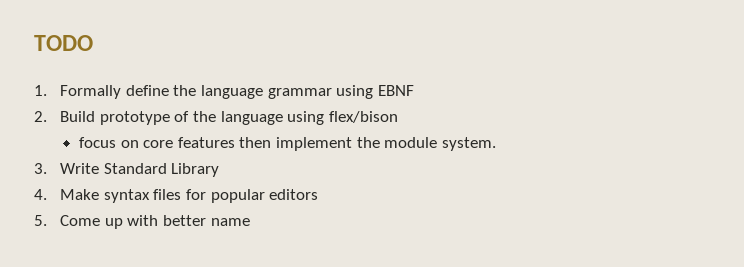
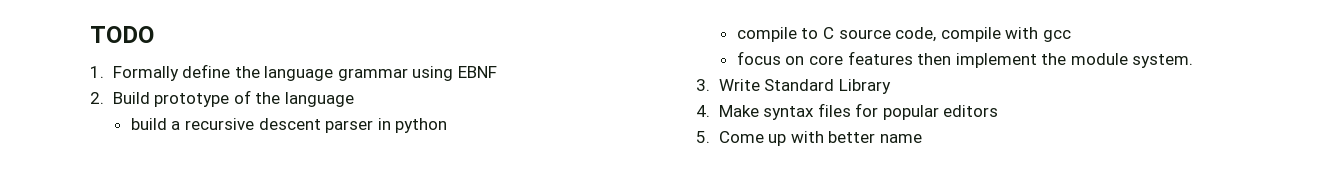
[287,111,398,125] using flex/bison -> [130,118,448,133] [736,27,1071,42] // build a recursive descent parser in python // compile to C source code, compile with gcc

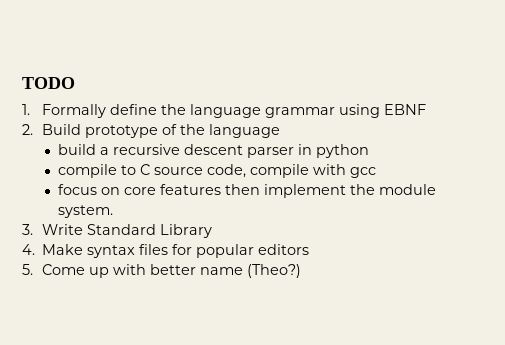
(922, 138) none -> [247,264,302,278] (Theo?)

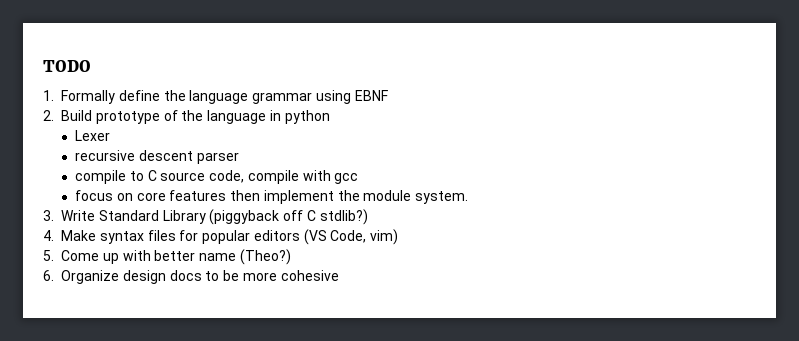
[58,144,110,155] // build a -> [269,110,330,124] [75,130,111,141] in python // Lexer //
[298,144,370,158] in python -> (239, 158) none
(213, 231) none -> [209,209,368,225] (piggyback off C stdlib?)
(310, 249) none -> [303,229,399,245] (VS Code, vim)
(302, 271) none -> [43,270,339,284] // 6. Organize design docs to be more cohesive

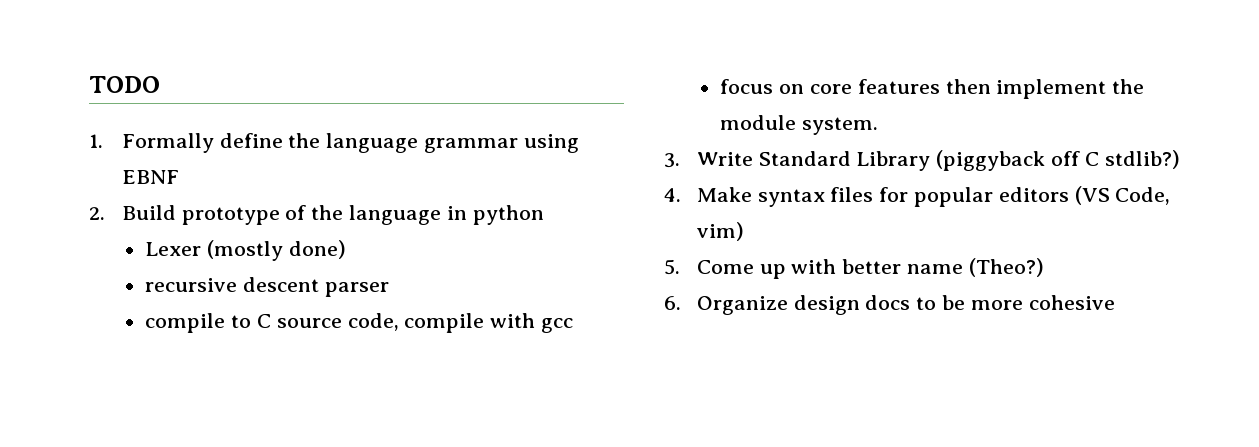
(111, 135) none -> [207,240,347,261] (mostly done)

